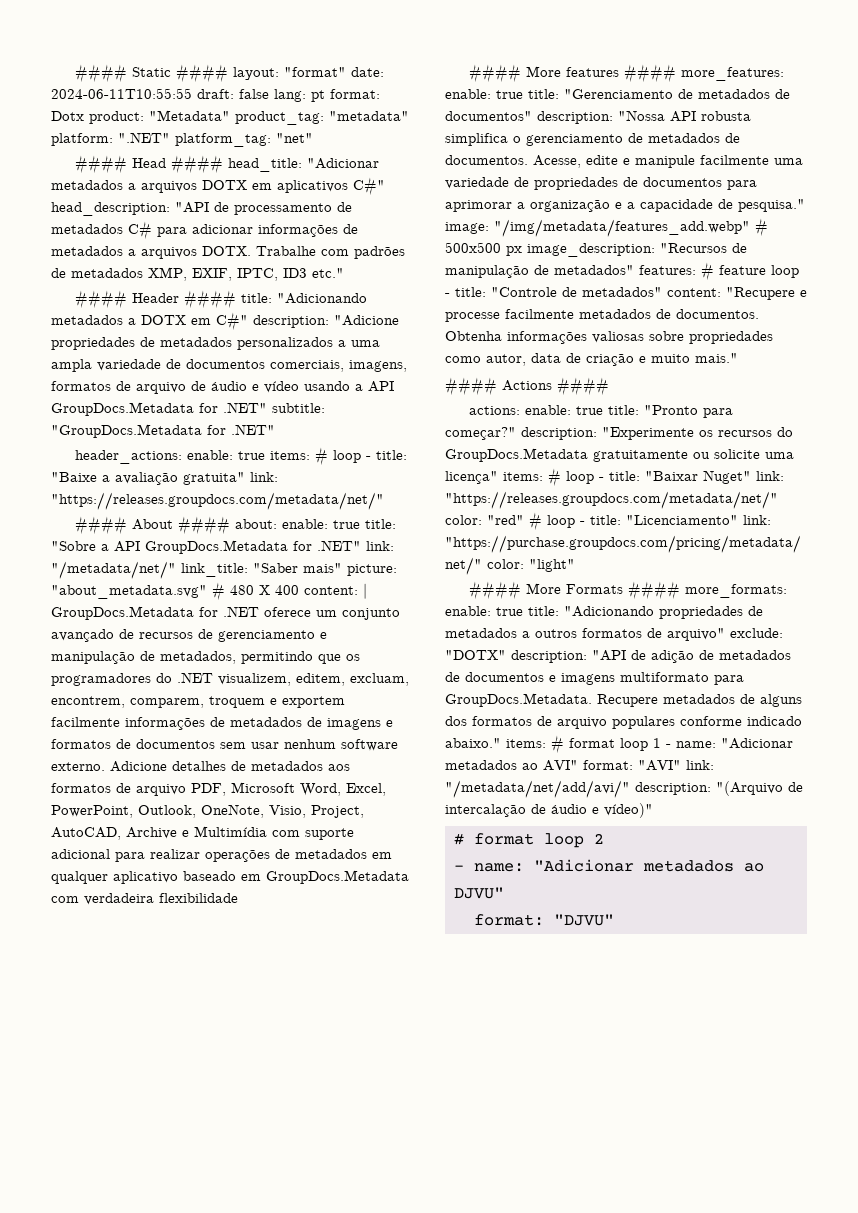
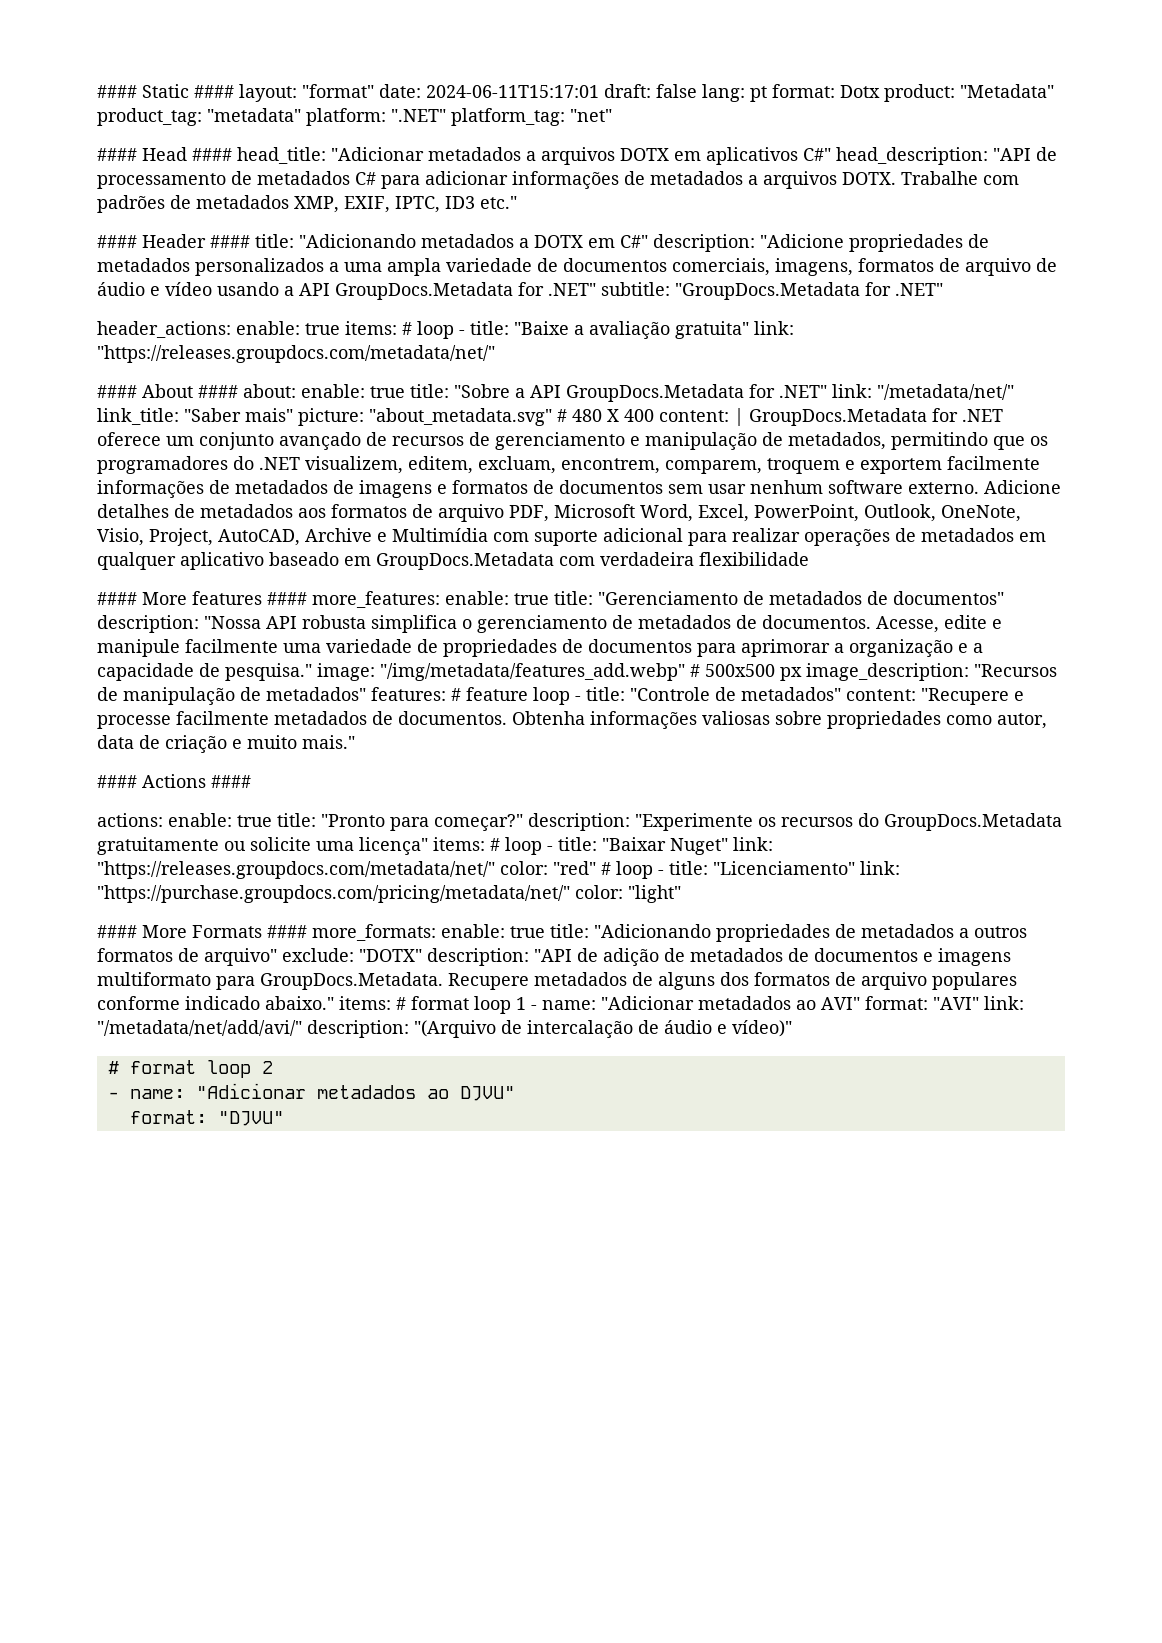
[51,88,192,99] 2024-06-11T10:55:55 -> [426,85,599,98] 2024-06-11T15:17:01

